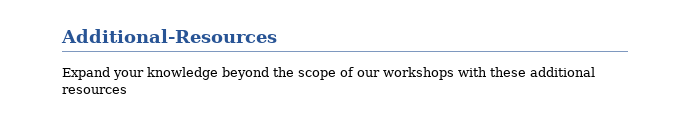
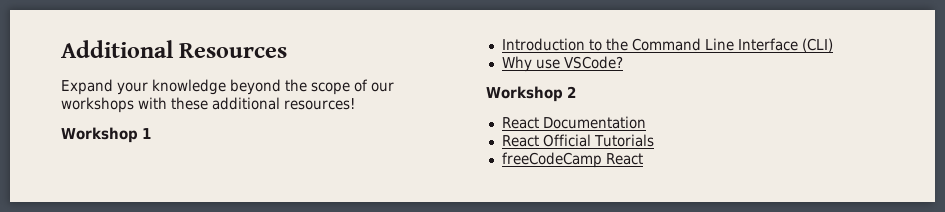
[61,29,277,43] Additional-Resources -> [61,40,288,58] Additional Resources
[62,87,127,94] resources -> [284,98,355,110] [61,127,151,143] [501,38,833,52] [501,56,623,72] [486,86,576,102] [501,116,646,129] [501,134,654,147] [501,152,643,168] resources! // Workshop 1 // Introduction to the Command Line Interface (CLI) // Why use VSCode? // Workshop 2 // React Documentation // React Official Tutorials // freeCodeCamp React

